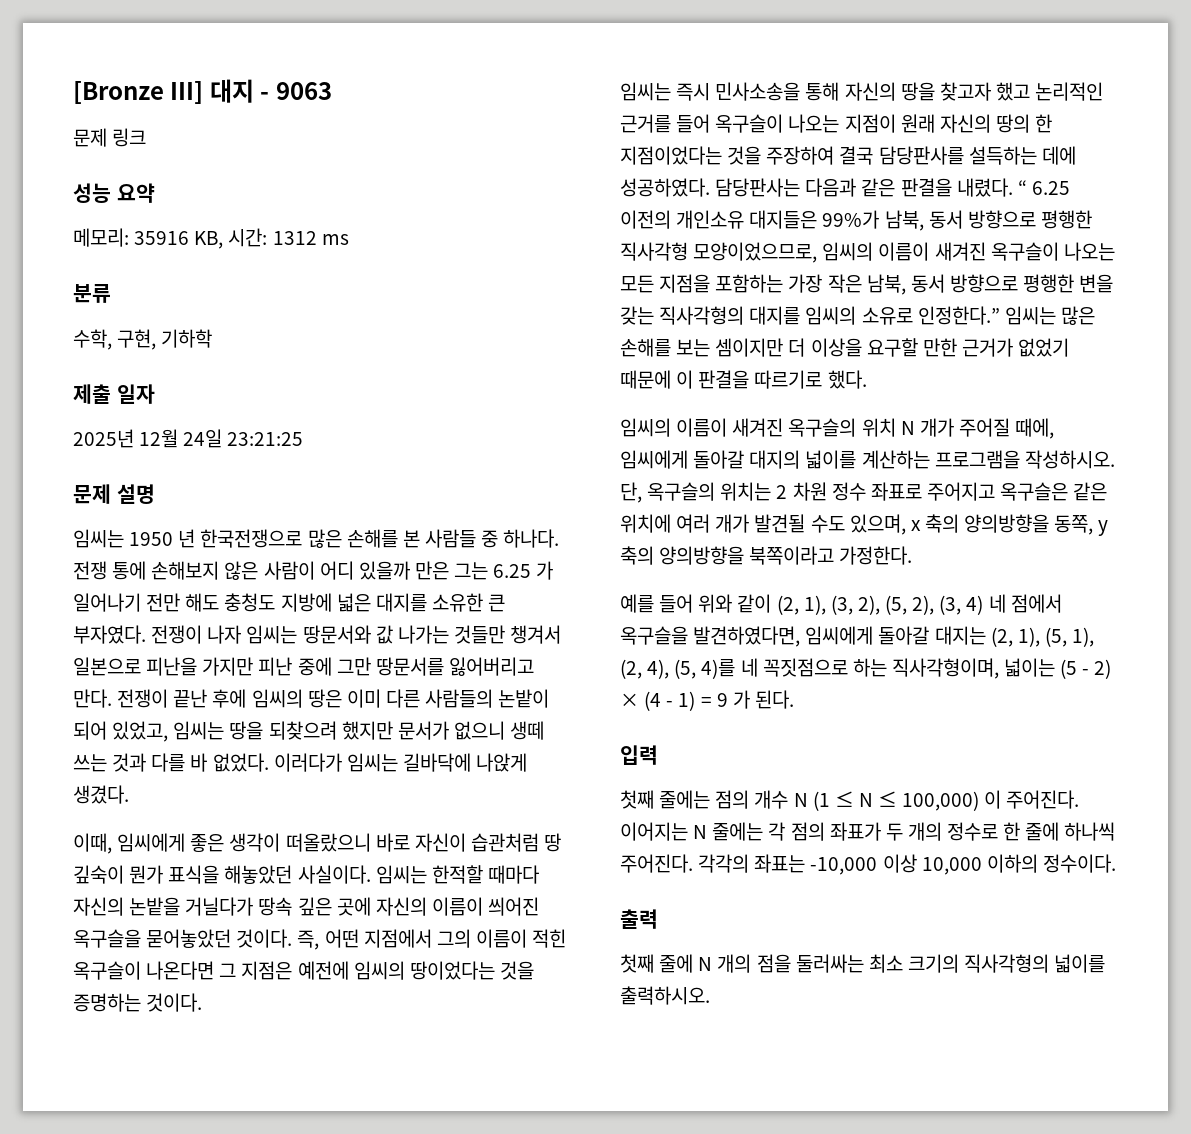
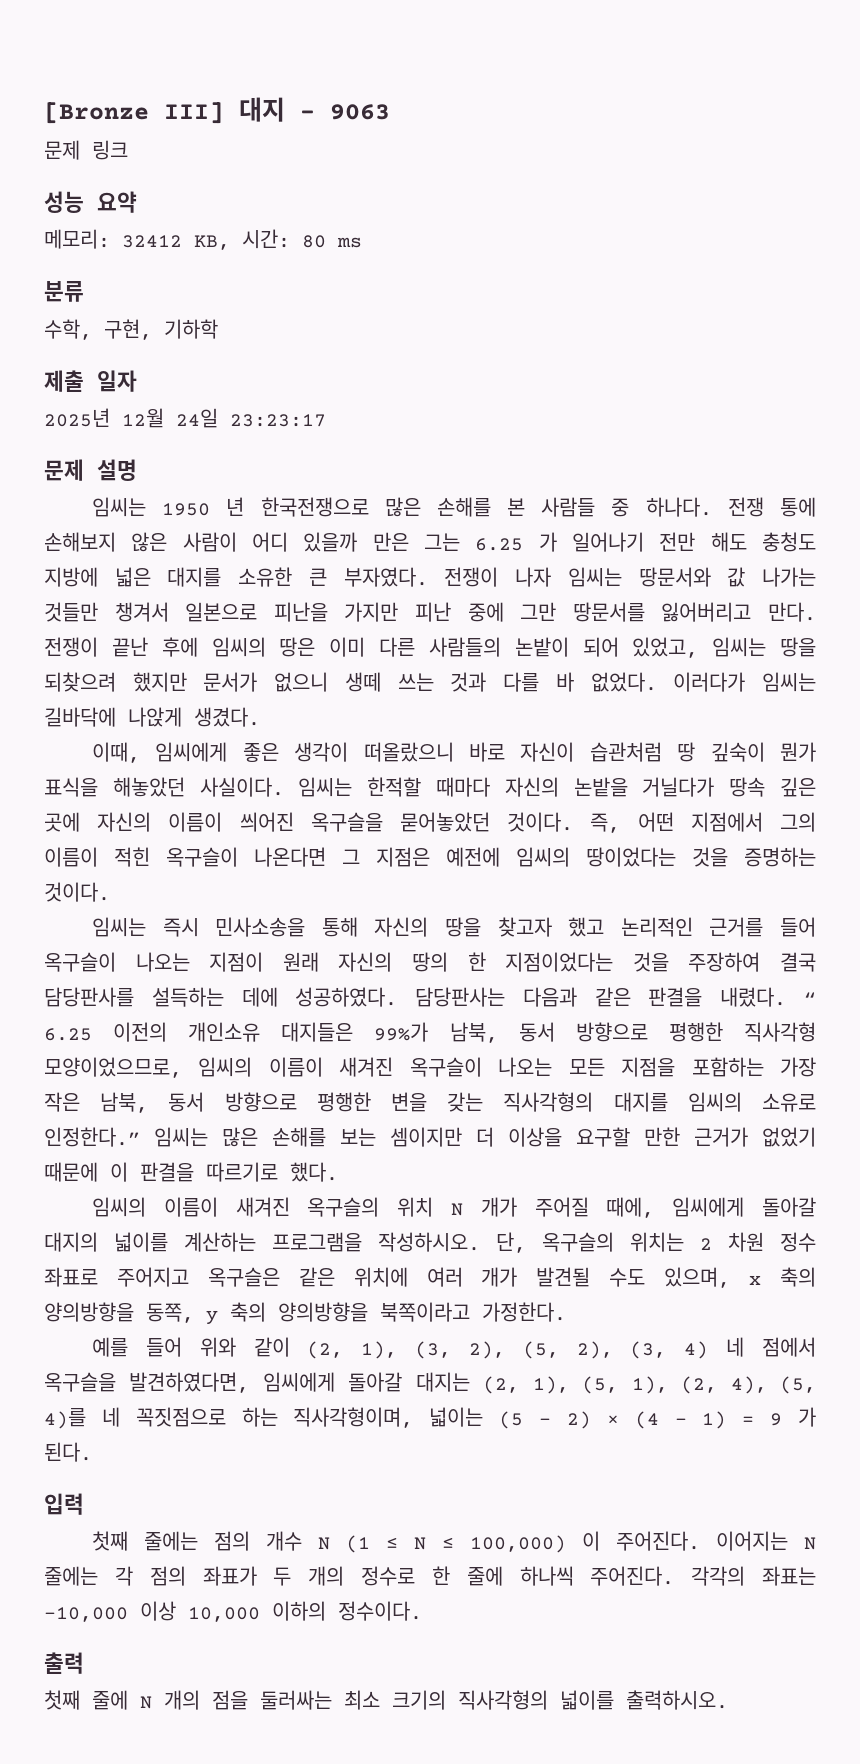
[134,231,190,245] 35916 -> [122,235,182,248] 32412
[272,231,317,245] 1312 -> [302,235,326,248] 80
[227,432,304,446] 23:21:25 -> [230,414,326,427] 23:23:17

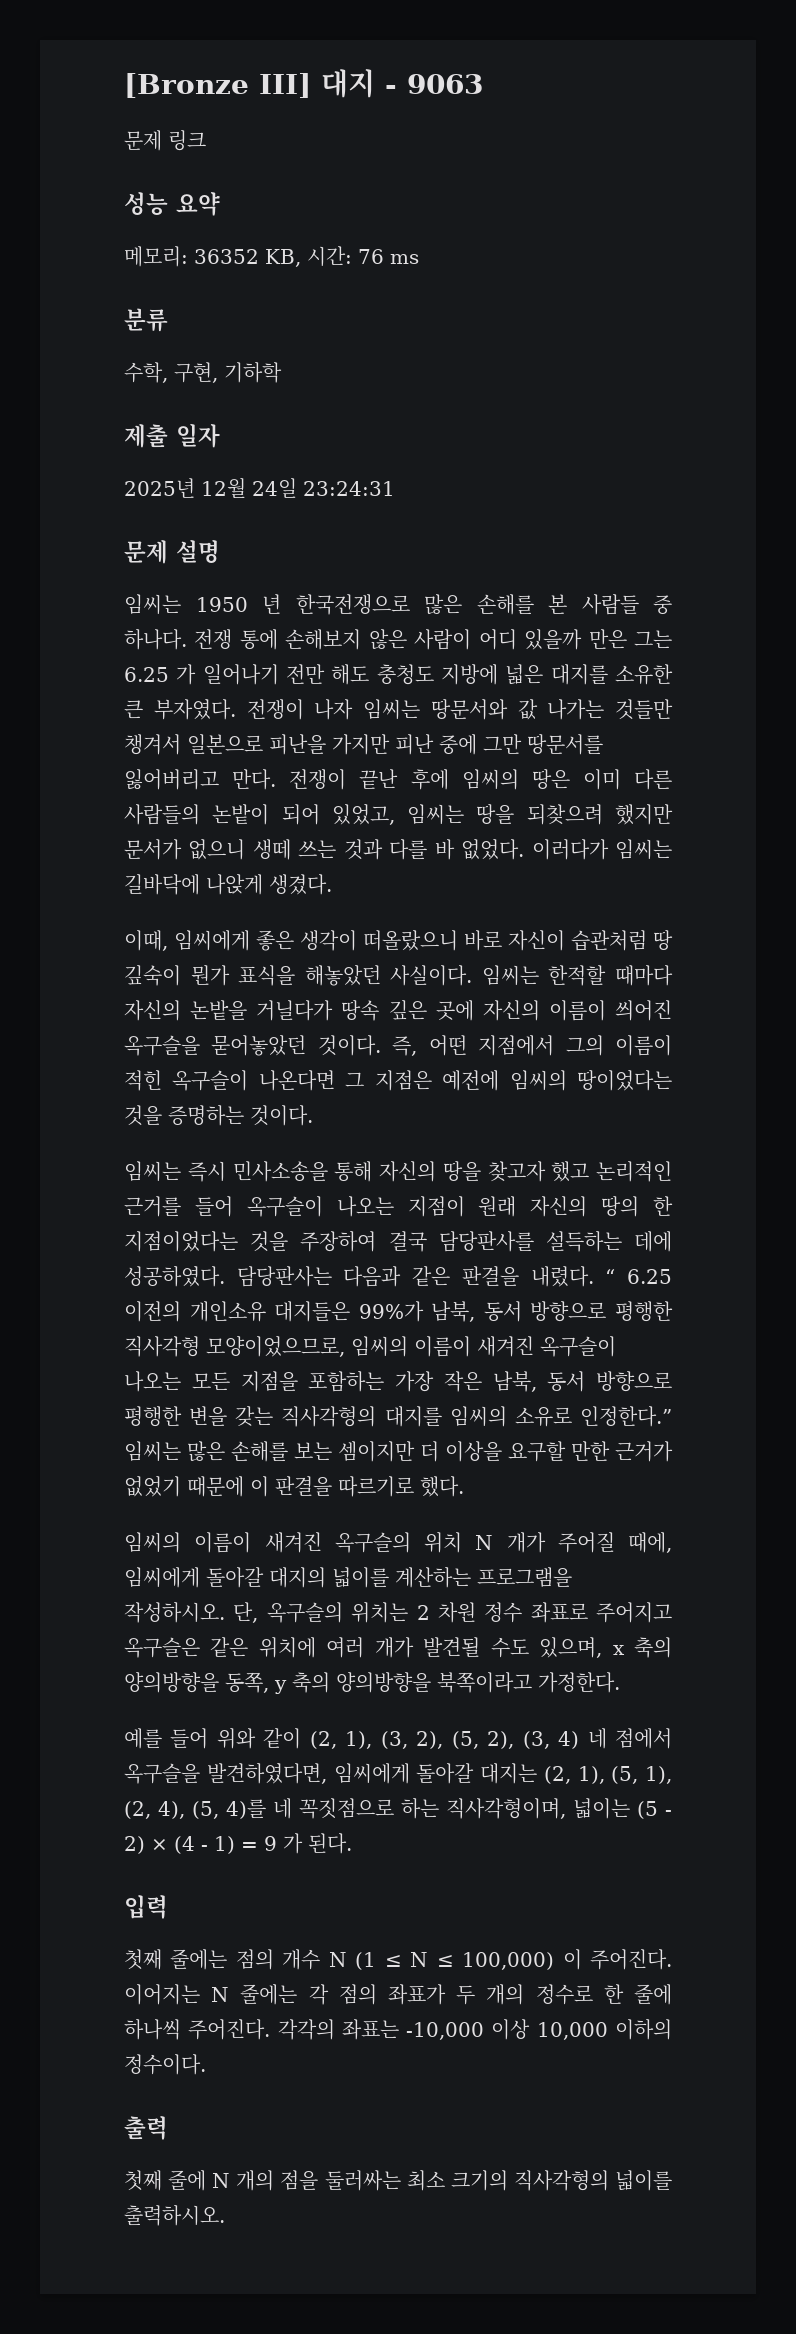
[122,235,182,248] 32412 -> [194,249,259,264] 36352
[302,235,326,248] 80 -> [358,249,384,264] 76
[230,414,326,427] 23:23:17 -> [303,481,395,496] 23:24:31

